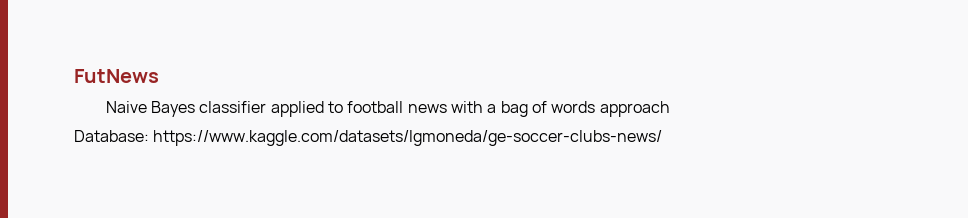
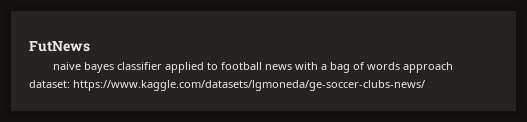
[105,101,196,117] Naive Bayes -> [53,62,115,73] naive bayes
[74,130,149,142] Database: -> [29,80,70,88] dataset:

